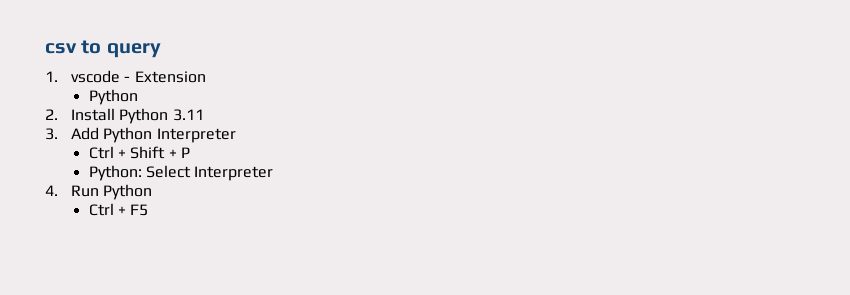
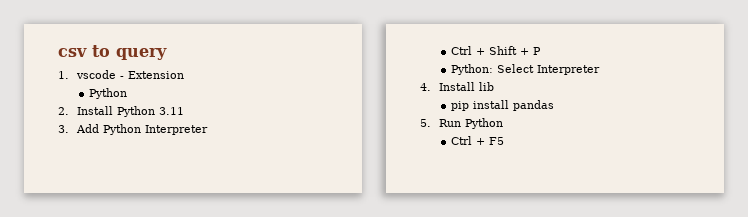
(58, 190) none -> [438,82,494,91] [450,100,554,111] [420,119,431,127] Install lib // pip install pandas // 5.

